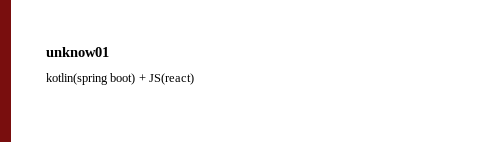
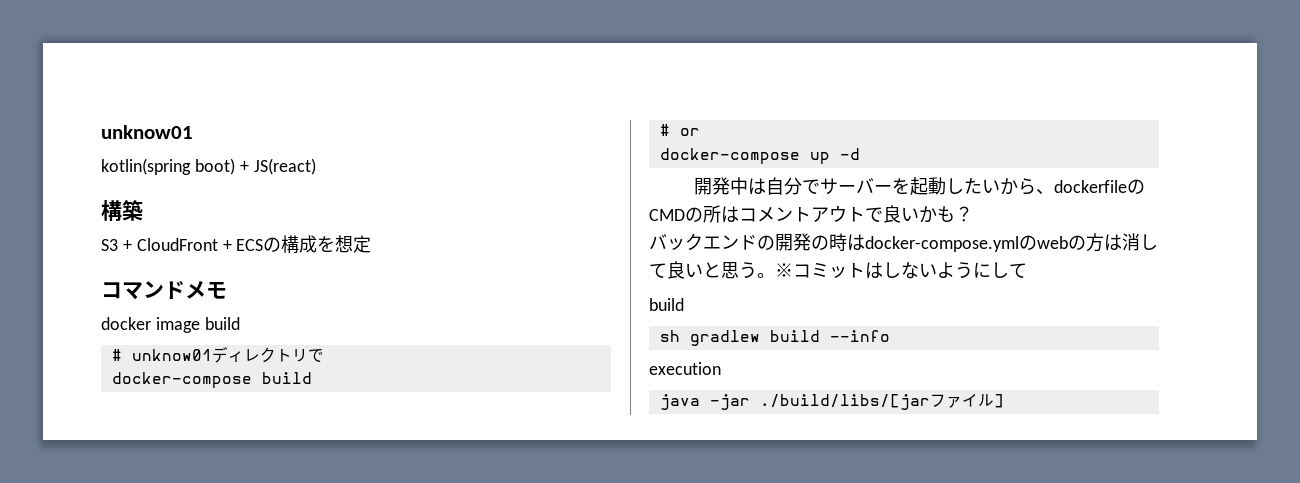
(195, 79) none -> [101,200,143,221] [101,235,372,253] [101,281,227,300] [101,317,240,333] [111,346,324,363] [111,372,312,388] [659,124,700,136] [659,148,860,164] [694,177,1146,195] [649,205,973,223] [649,233,1158,252] [649,261,1027,279] [649,298,684,311] [659,330,890,346] [649,362,721,375] [659,394,1004,410] // 構築 // S3 + CloudFront + ECSの構成を想定 // コマンドメモ // docker image build // # unknow01ディレクトリで // docker-compose build // # or // docker-compose up -d // 開発中は自分でサーバーを起動したいから、dockerfileのCMDの所はコメントアウトで良いかも？ // バックエンドの開発の時はdocker-compose.ymlのwebの方は消して良いと思う。※コミットはしないようにして // build // sh gradlew build --info // execution // java -jar ./build/libs/[jarファイル]

